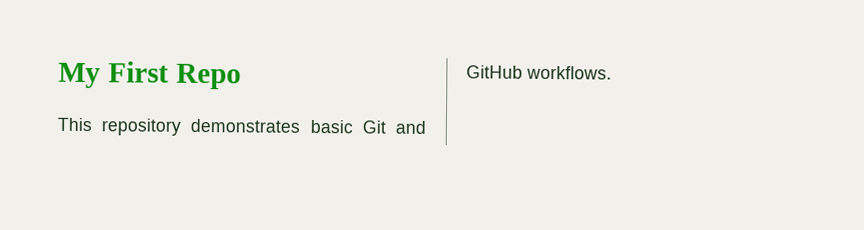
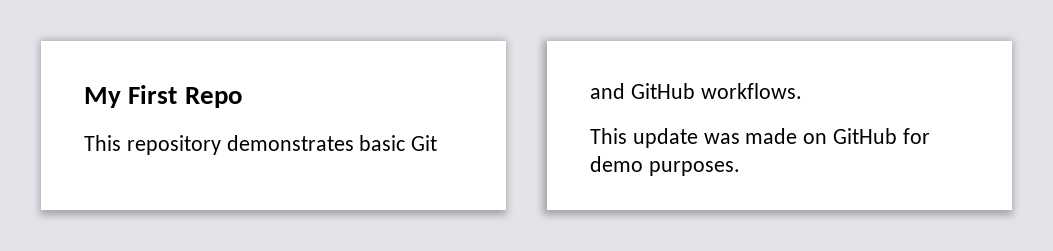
(612, 72) none -> [590,128,930,148] [590,156,740,176] // This update was made on GitHub for demo purposes.

